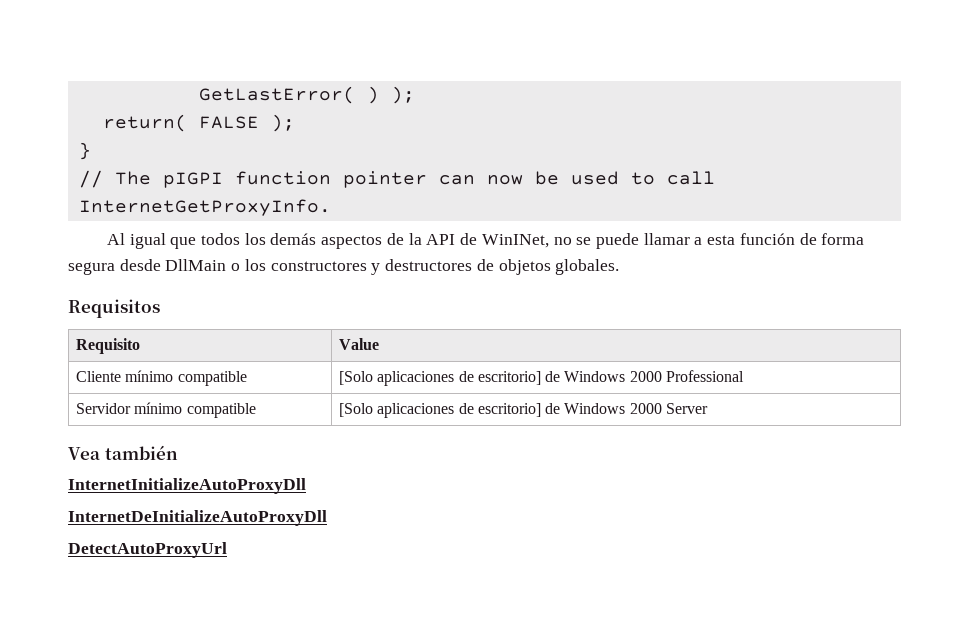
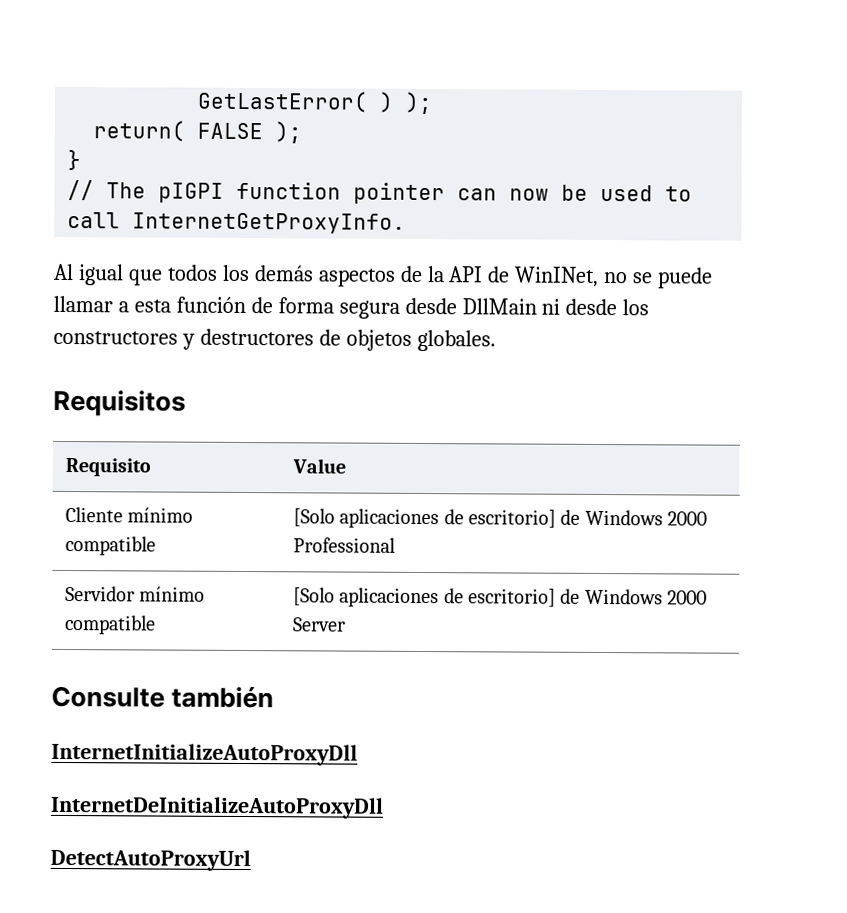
[231,263,241,271] o -> [541,298,618,316] ni desde
[68,447,100,460] Vea -> [51,686,165,708] Consulte

